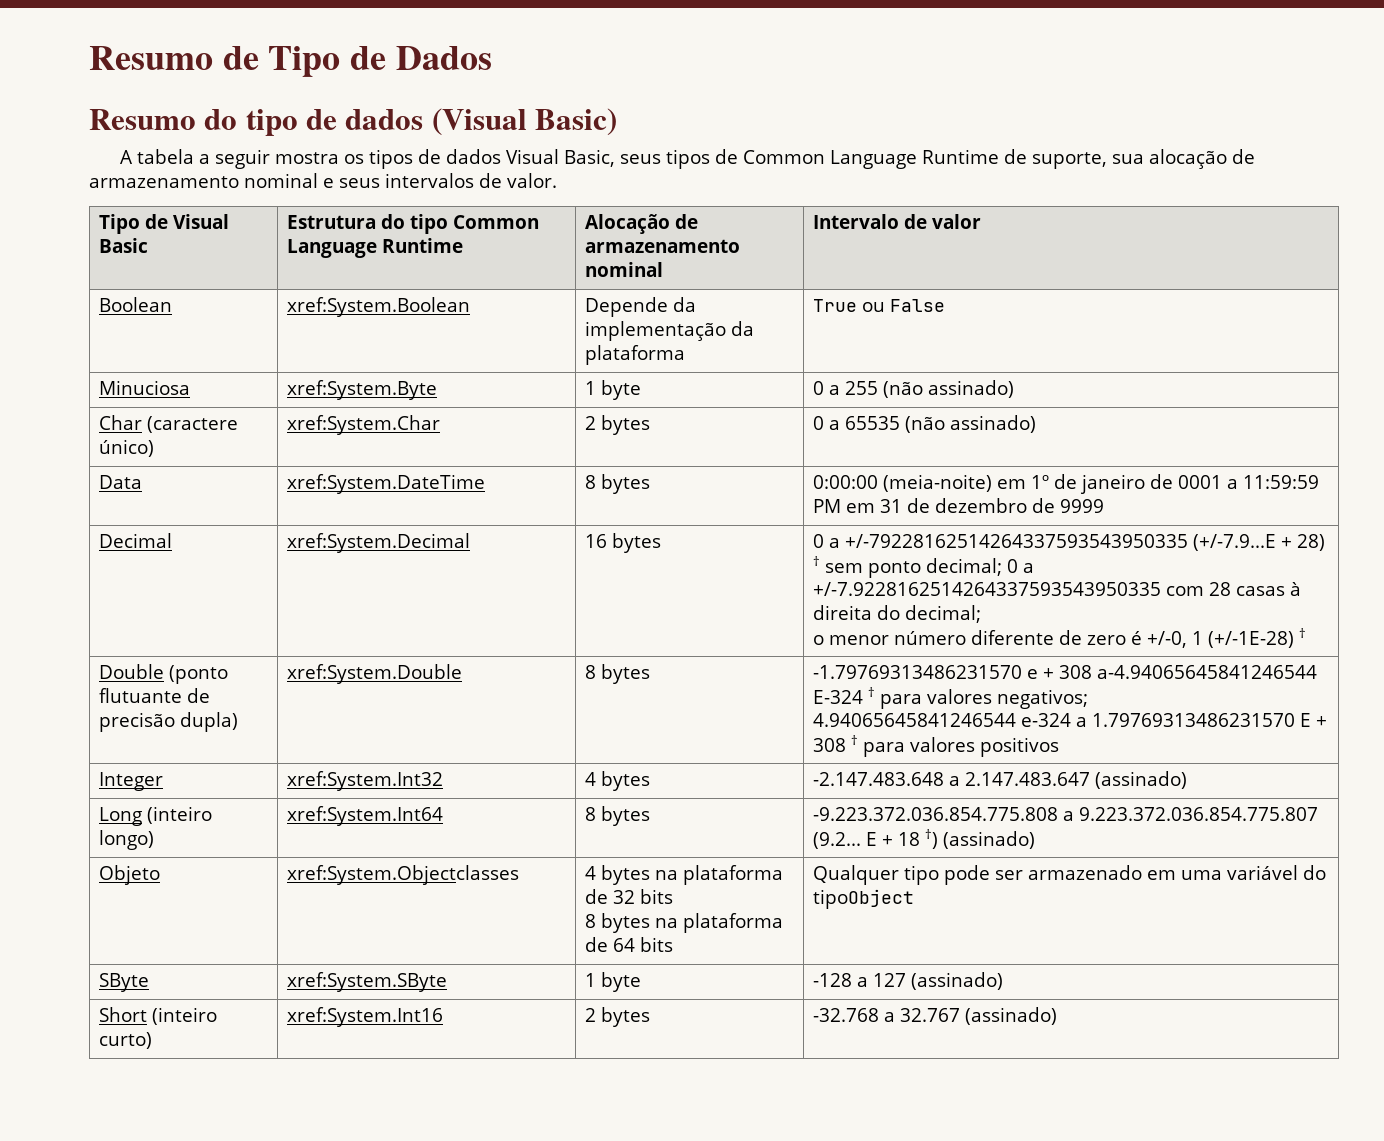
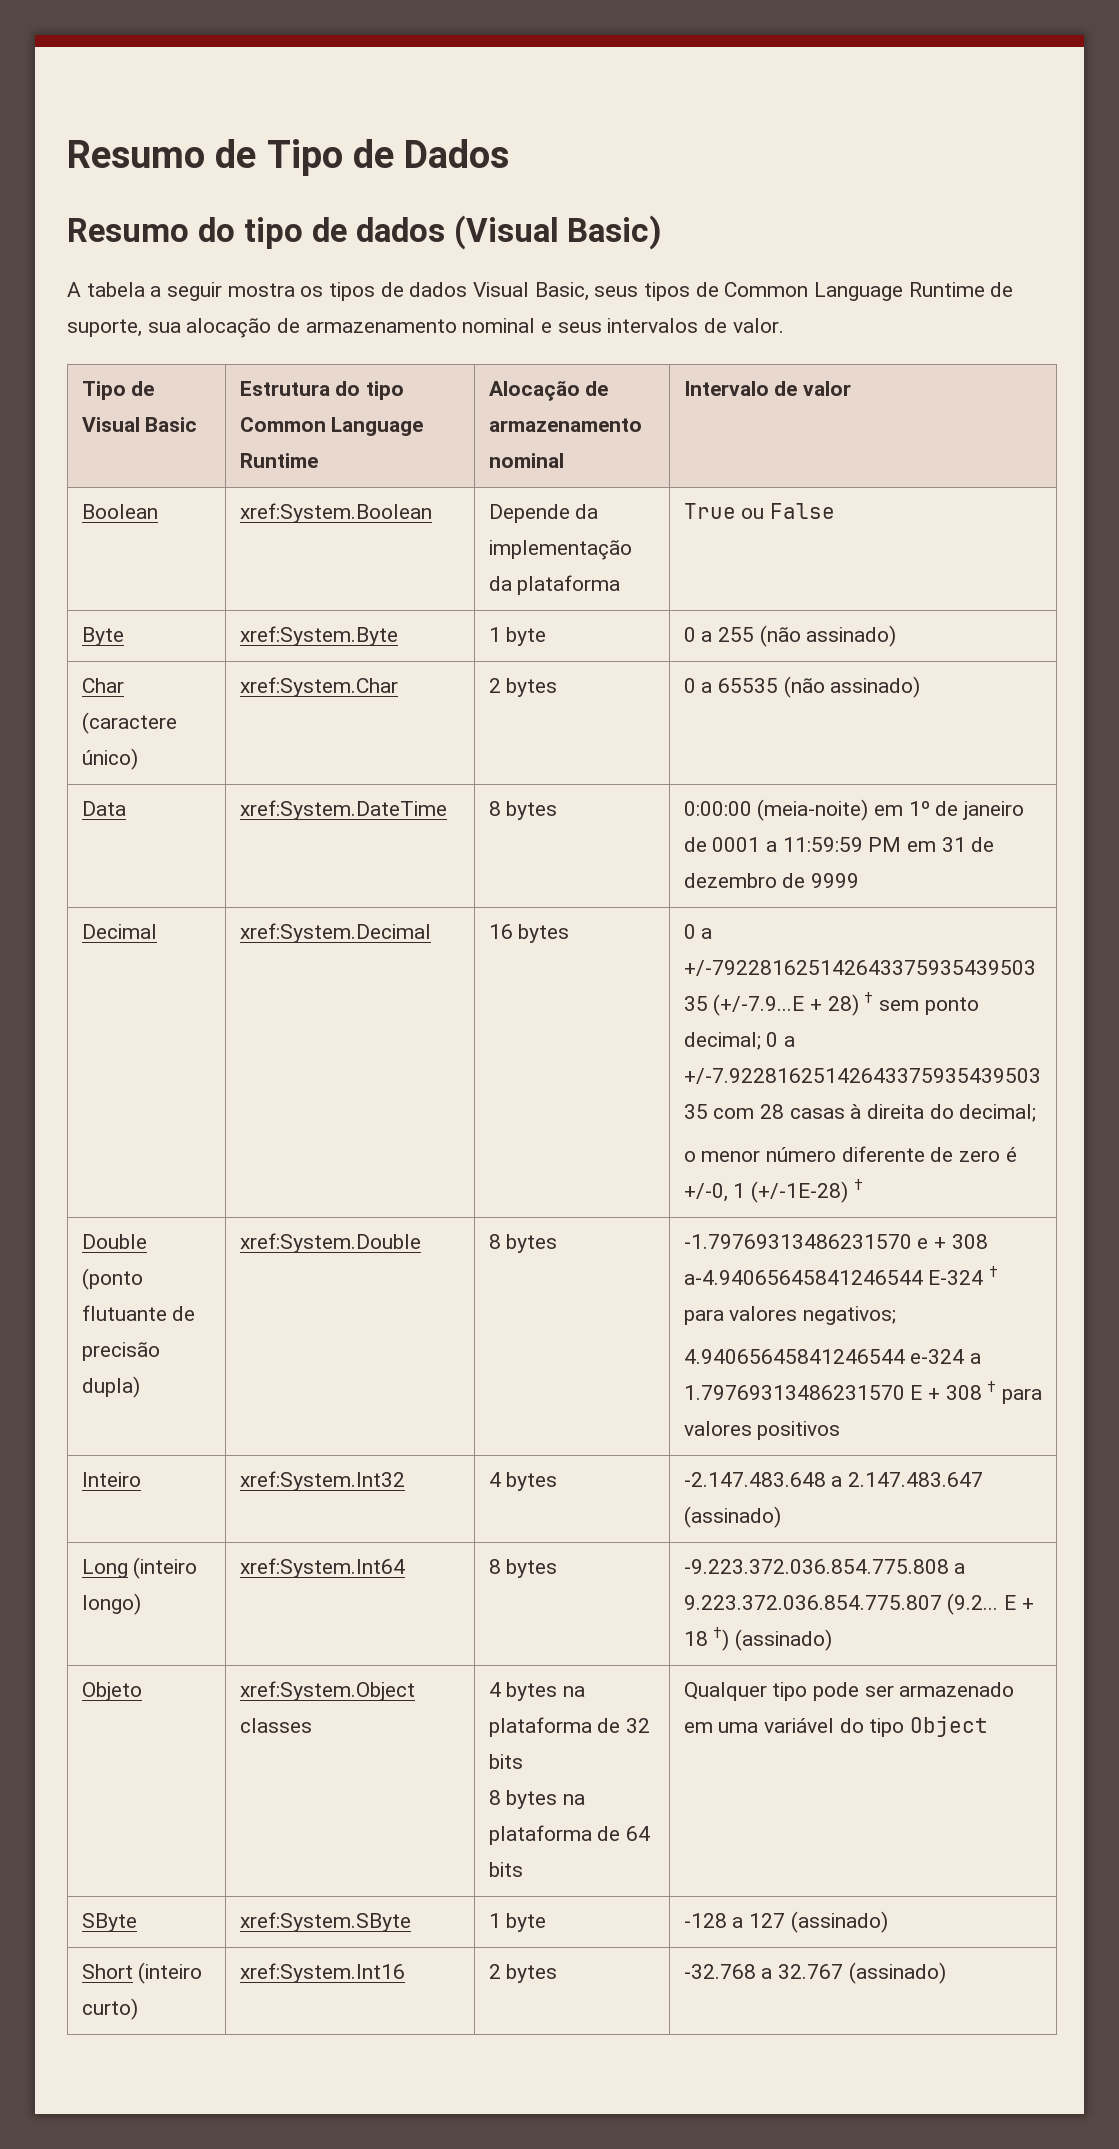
[98,380,190,395] Minuciosa -> [81,627,124,646] Byte
[98,772,163,791] Integer -> [81,1472,141,1487] Inteiro
[286,865,519,885] xref:System.Objectclasses -> [239,1681,415,1701] [239,1718,312,1733] xref:System.Object classes
[812,889,914,909] tipoObject -> [869,1716,988,1737] tipo Object

